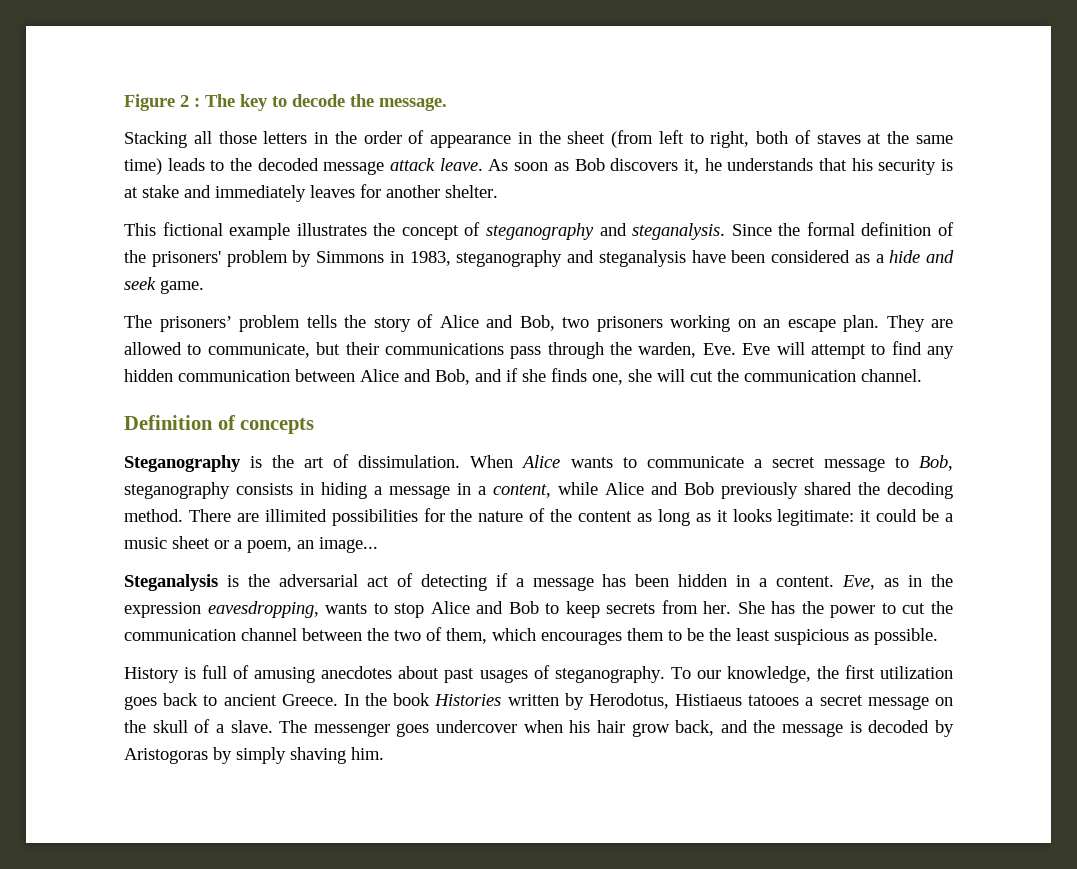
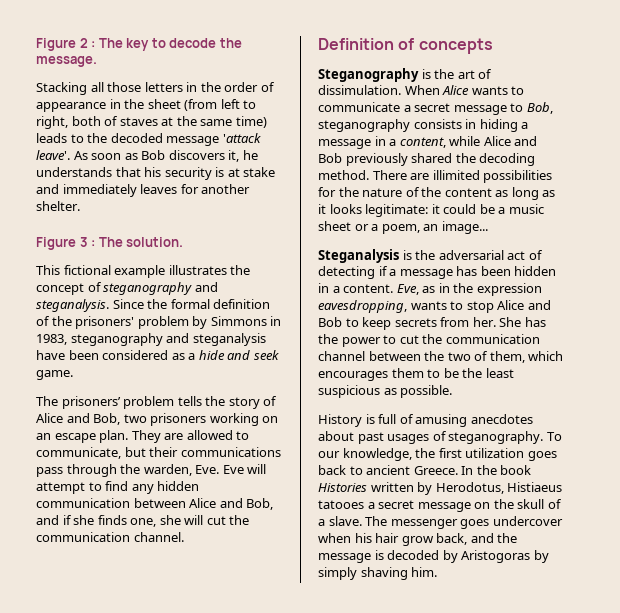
[390,158,483,171] attack leave. -> [222,133,261,143] [36,150,70,160] 'attack leave'.
(498, 191) none -> [36,237,184,250] // Figure 3 : The solution.

